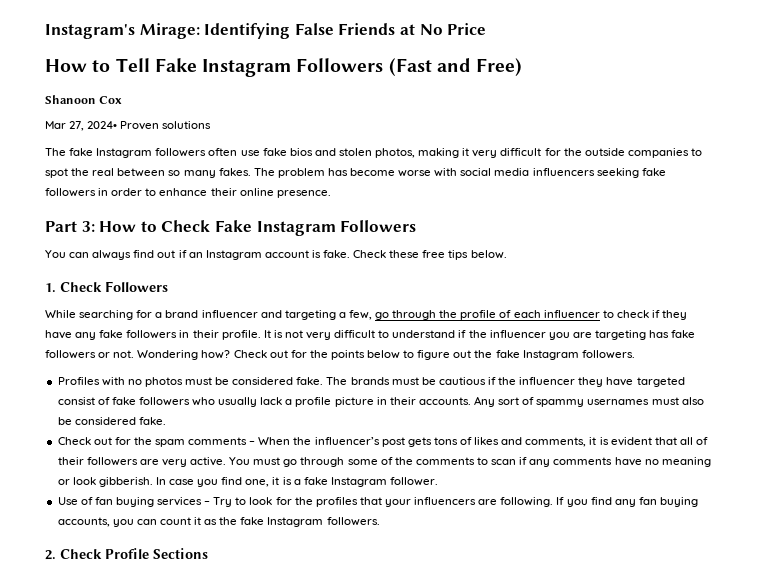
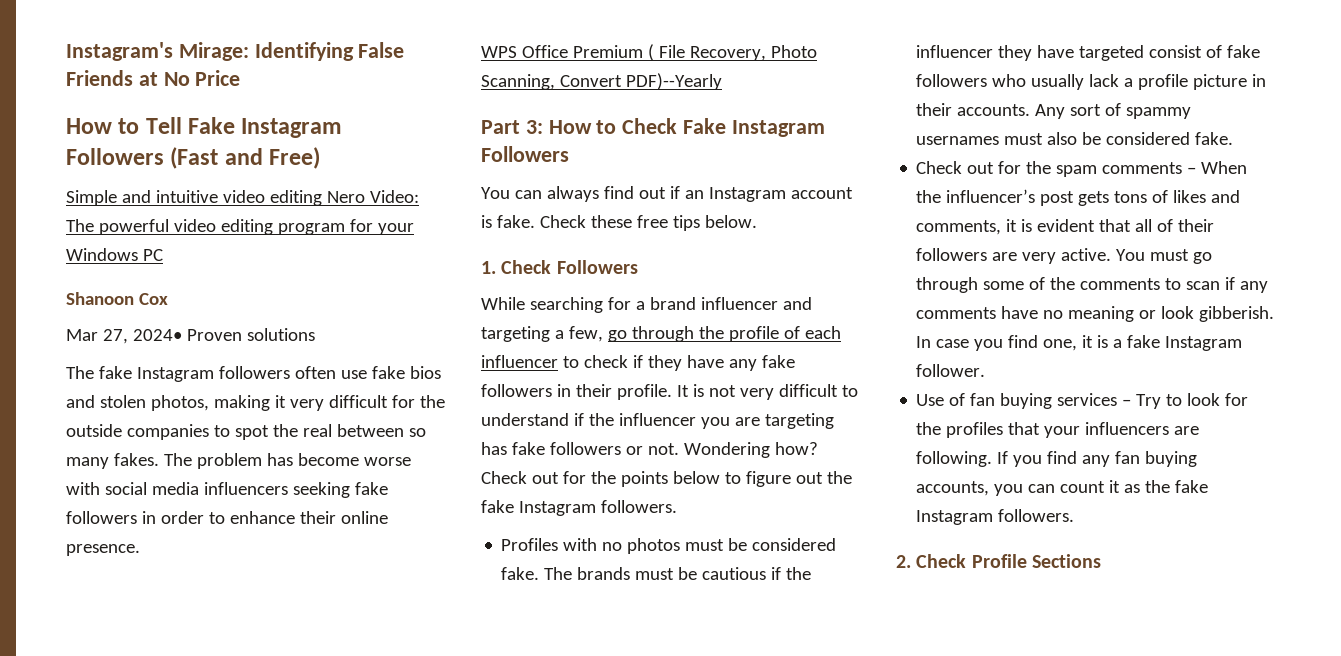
(523, 67) none -> [66,190,419,206] [66,219,414,235] [66,248,163,261] // Simple and intuitive video editing Nero Video: The powerful video editing program for your Windows PC
(331, 194) none -> [481,44,817,61] [481,73,722,90] // WPS Office Premium ( File Recovery, Photo Scanning, Convert PDF)--Yearly

